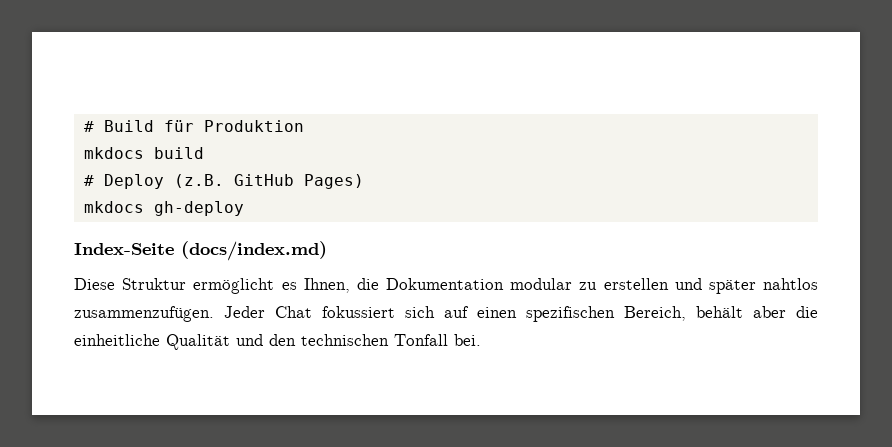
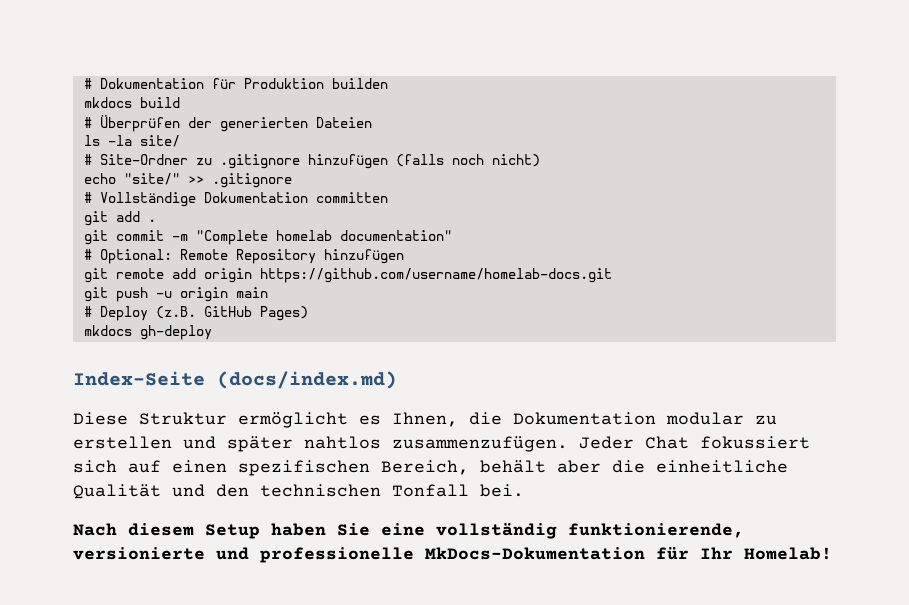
[83,120,154,132] # Build -> [83,78,204,89] # Dokumentation
(304, 126) none -> [331,78,388,89] builden
(204, 153) none -> [83,115,372,132] [83,135,180,147] [83,154,540,169] [83,173,292,188] [83,192,388,207] [83,211,156,226] [83,230,452,245] [83,249,404,264] [83,268,612,283] [83,287,268,302] // # Überprüfen der generierten Dateien // ls -la site/ // # Site-Ordner zu .gitignore hinzufügen (falls noch nicht) // echo "site/" >> .gitignore // # Vollständige Dokumentation committen // git add . // git commit -m "Complete homelab documentation" // # Optional: Remote Repository hinzufügen // git remote add origin https://github.com/username/homelab-docs.git // git push -u origin main
(481, 340) none -> [73,523,744,539] [73,547,832,563] // Nach diesem Setup haben Sie eine vollständig funktionierende, versionierte und professionelle MkDocs-Dokumentation für Ihr Homelab!

